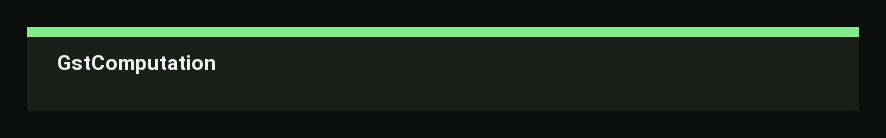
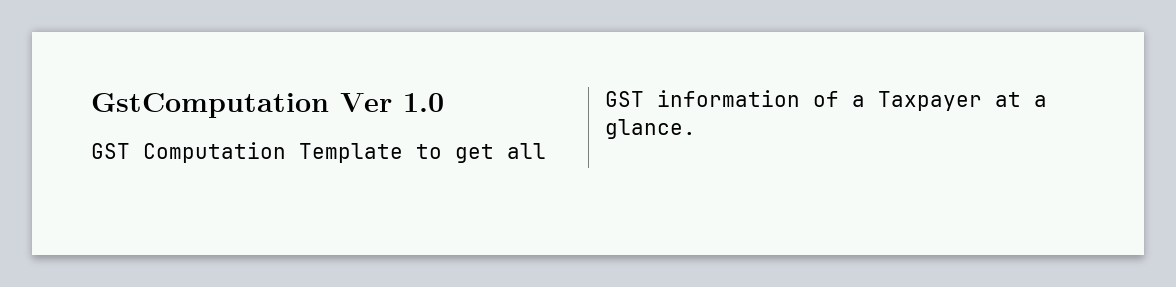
(216, 64) none -> [340,93,444,112] [91,142,546,163] [605,90,1047,111] [605,119,696,139] Ver 1.0 // GST Computation Template to get all GST information of a Taxpayer at a glance.

